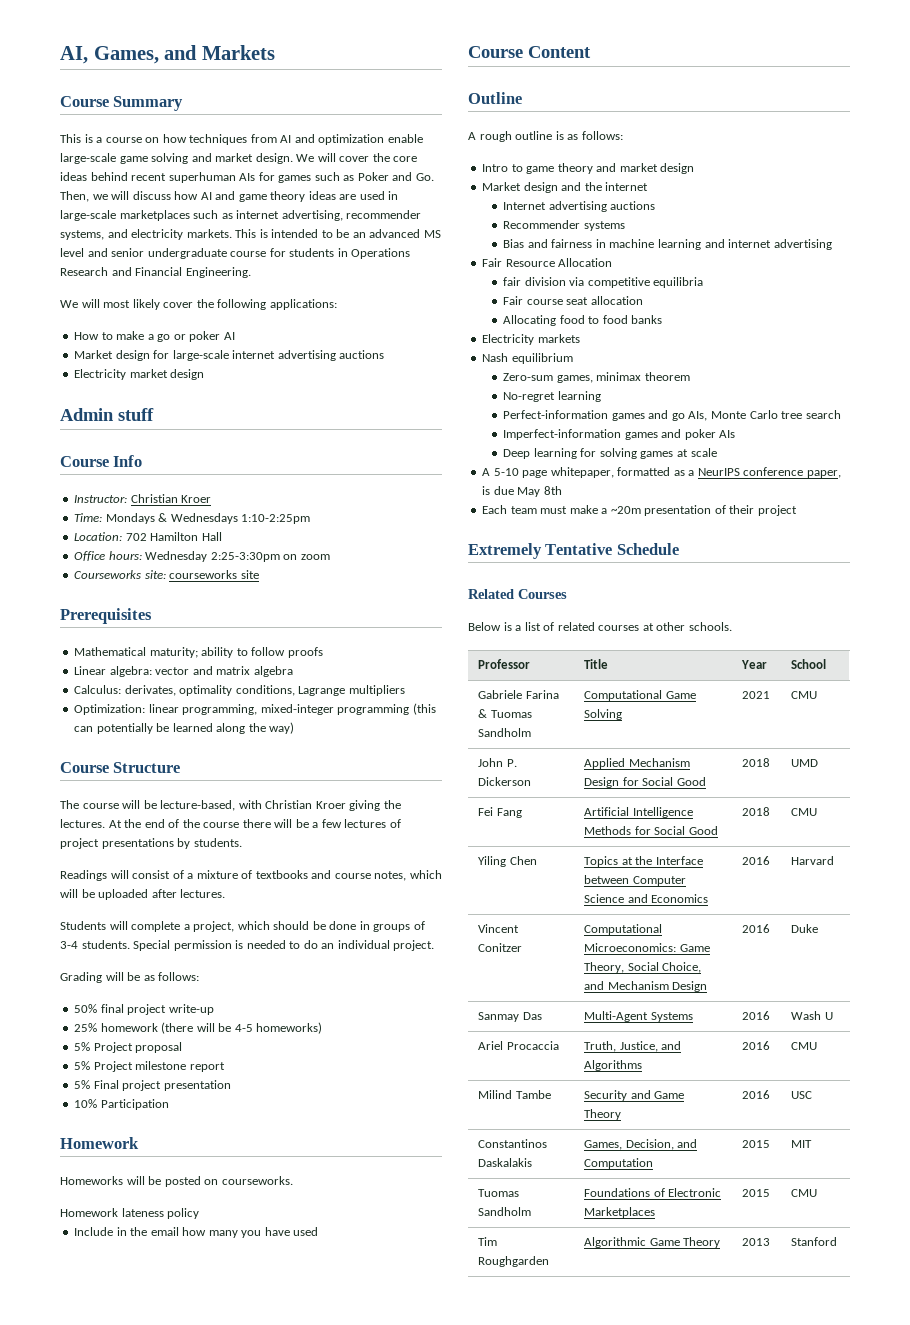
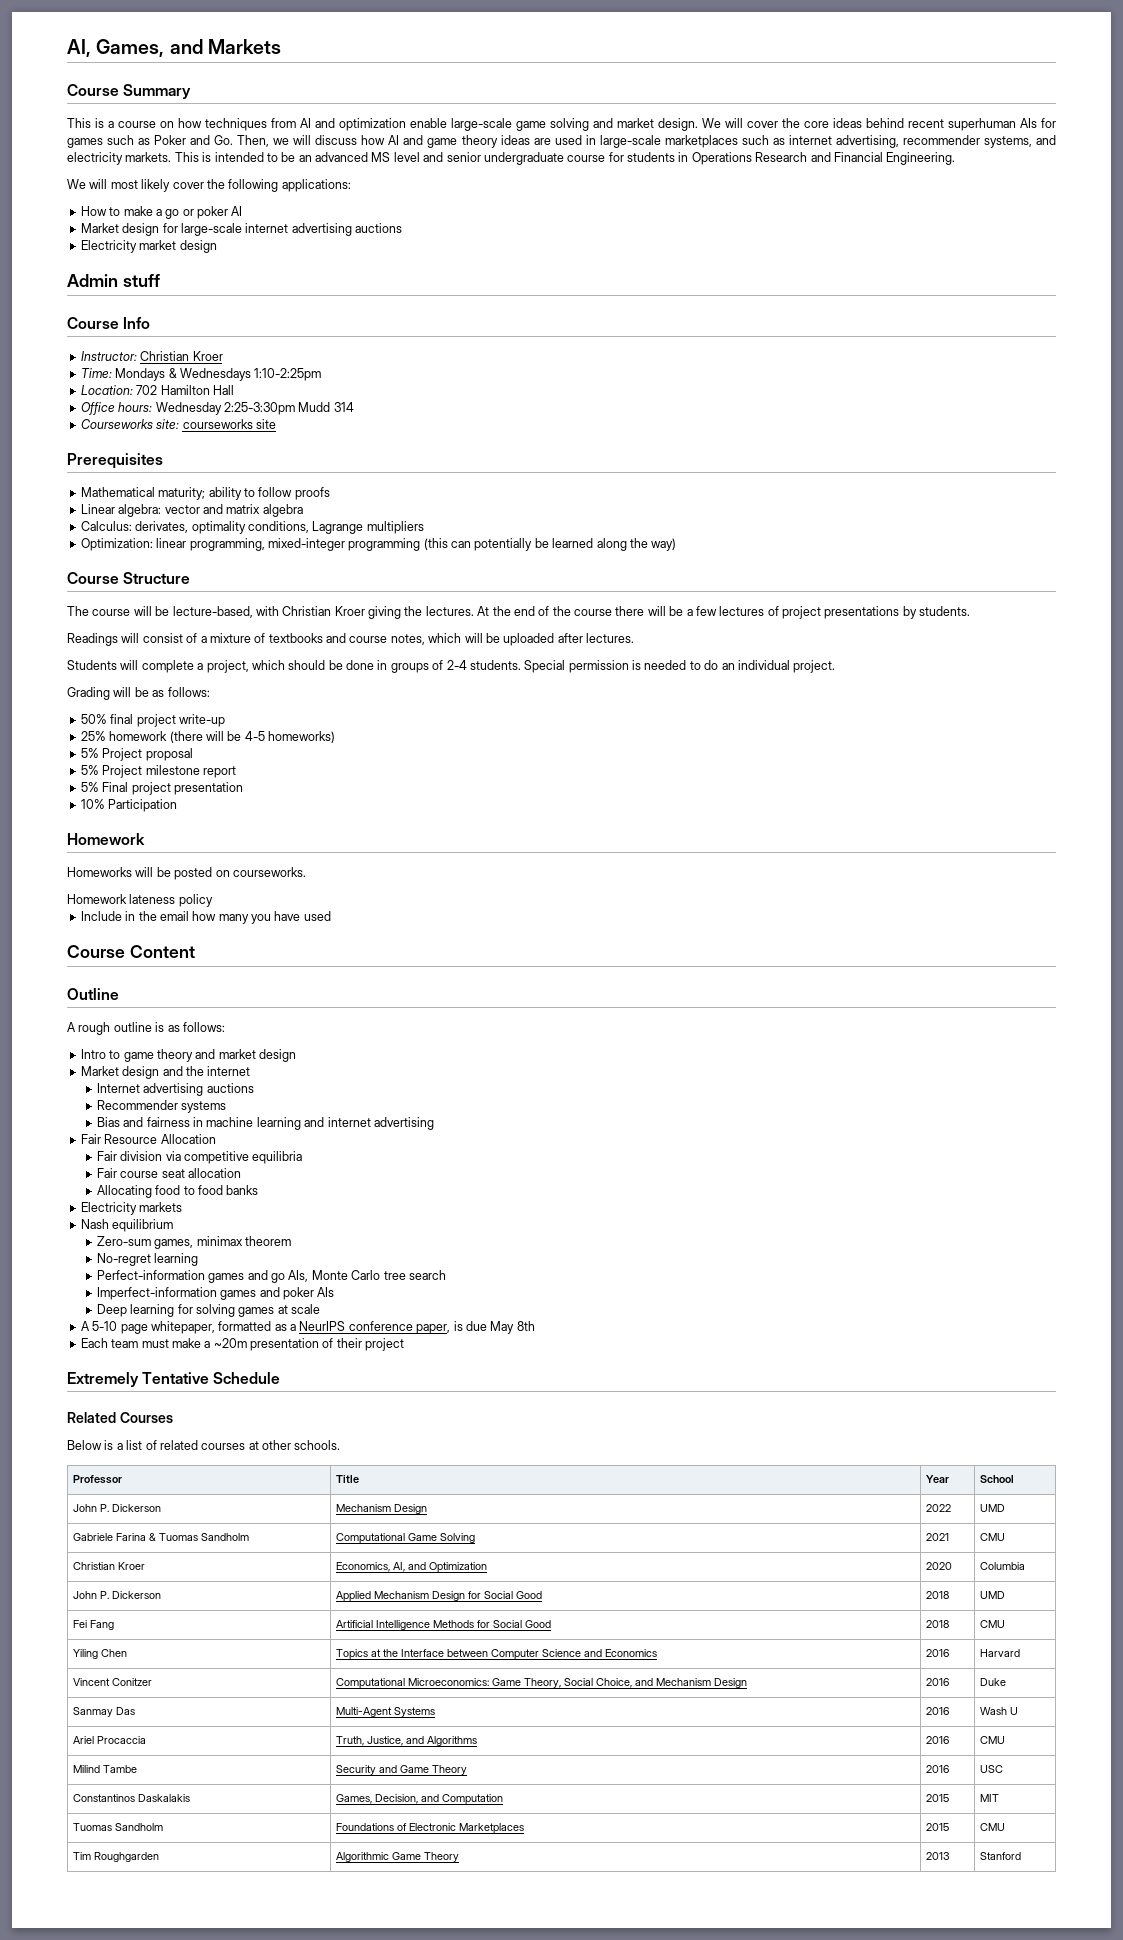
[283,554,330,560] on zoom -> [298,402,354,412] Mudd 314
[60,941,78,949] 3-4 -> [446,660,467,670] 2-4
[503,277,522,286] fair -> [96,1151,117,1161] Fair
(827, 664) none -> [73,1504,162,1512] [336,1504,428,1514] [926,1504,952,1512] [980,1504,1006,1512] // John P. Dickerson | Mechanism Design | 2022 | UMD
(818, 695) none -> [73,1562,146,1570] [336,1562,488,1573] [926,1562,953,1570] [980,1562,1026,1570] // Christian Kroer | Economics, AI, and Optimization | 2020 | Columbia

